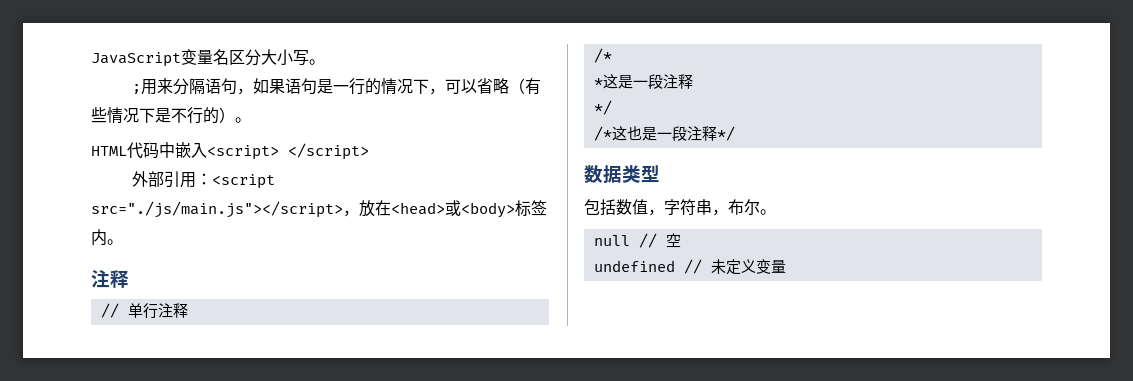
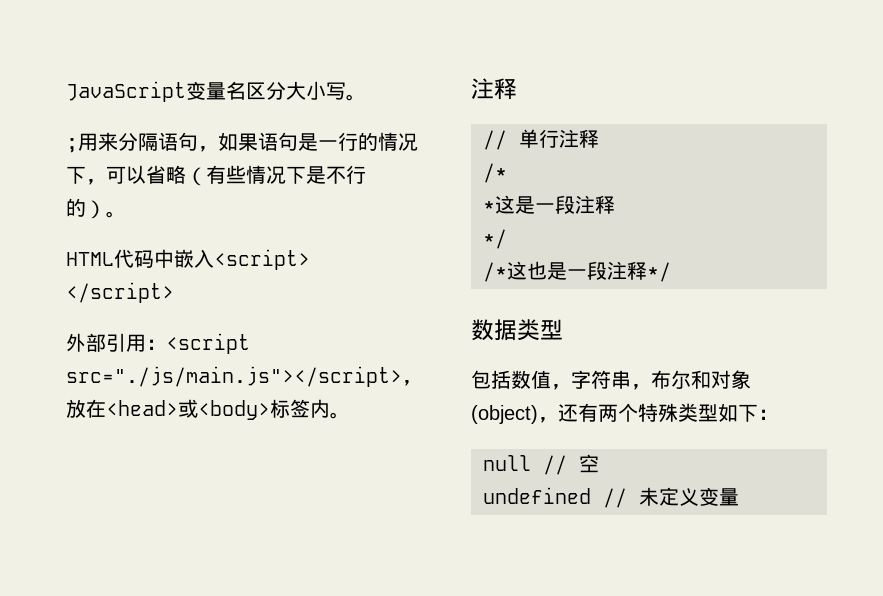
[760,209,776,215] 。 -> [691,370,751,389] [471,403,778,424] 和对象(object)，还有两个特殊类型如下：

